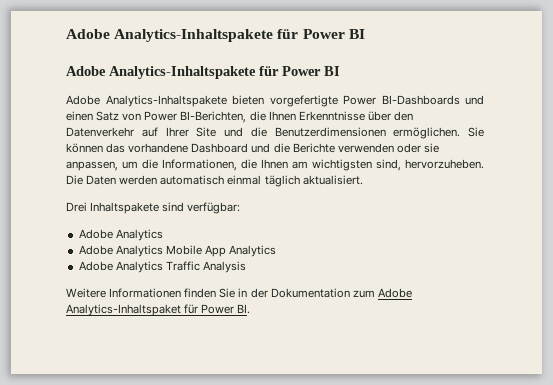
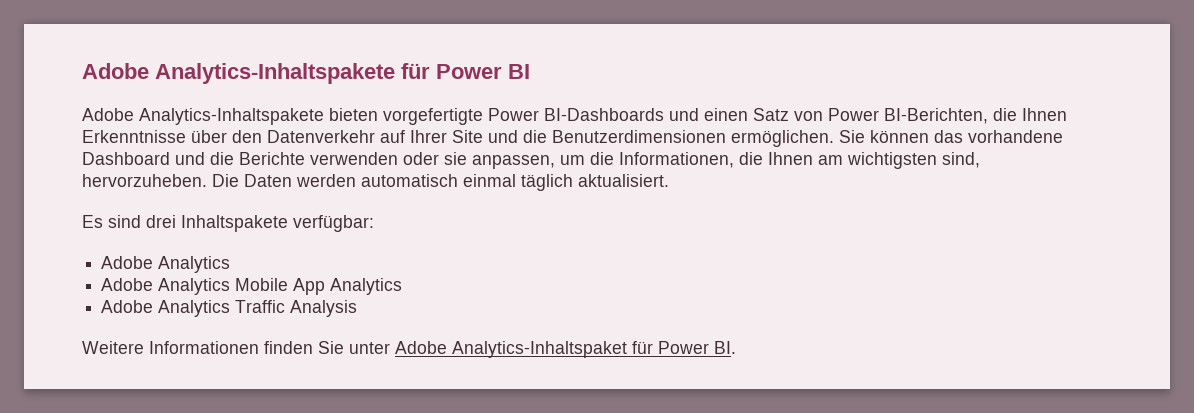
[66,29,365,42] [66,66,340,79] Adobe Analytics-Inhaltspakete für Power BI // Adobe Analytics-Inhaltspakete für Power BI -> [82,63,530,84] Adobe Analytics-Inhaltspakete für Power BI
[66,202,185,214] Drei Inhaltspakete sind -> [82,215,288,232] Es sind drei Inhaltspakete
[238,288,375,298] in der Dokumentation zum -> [349,342,390,354] unter

